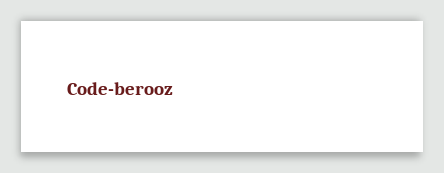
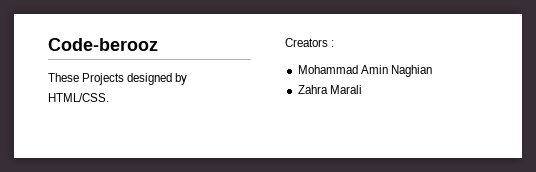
(173, 88) none -> [48,73,188,85] [48,93,109,102] [285,38,335,47] [297,65,432,77] [297,85,362,94] // These Projects designed by HTML/CSS. // Creators : // Mohammad Amin Naghian // Zahra Marali

